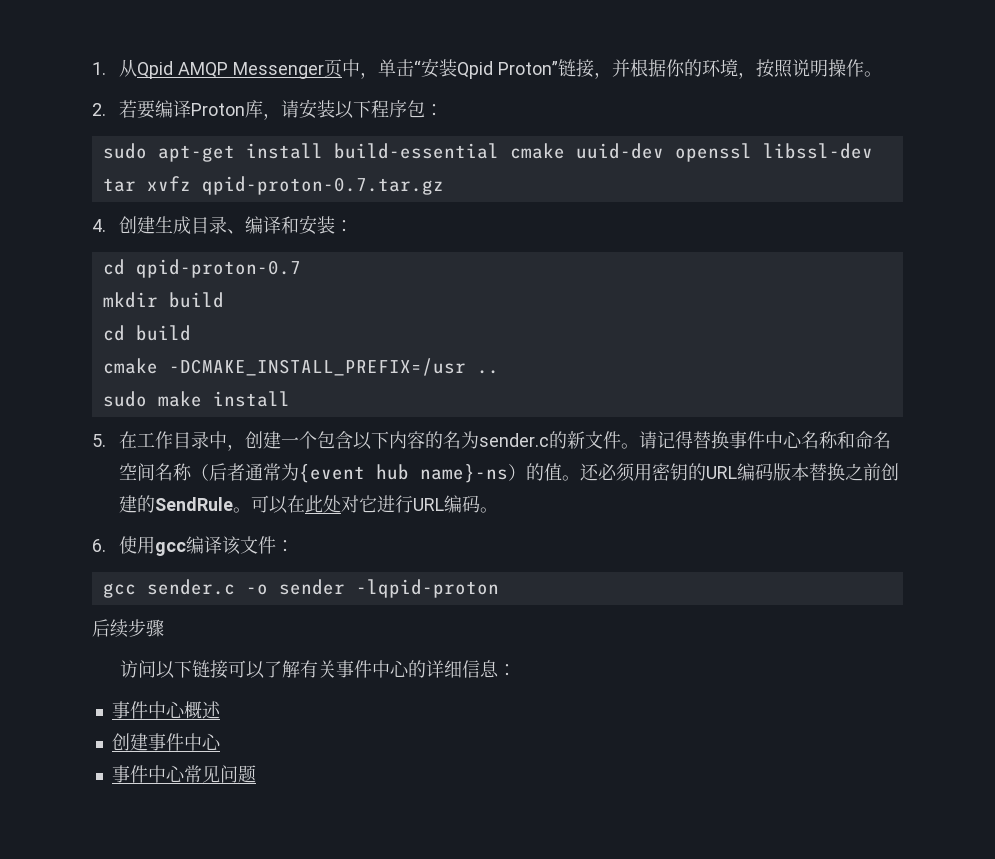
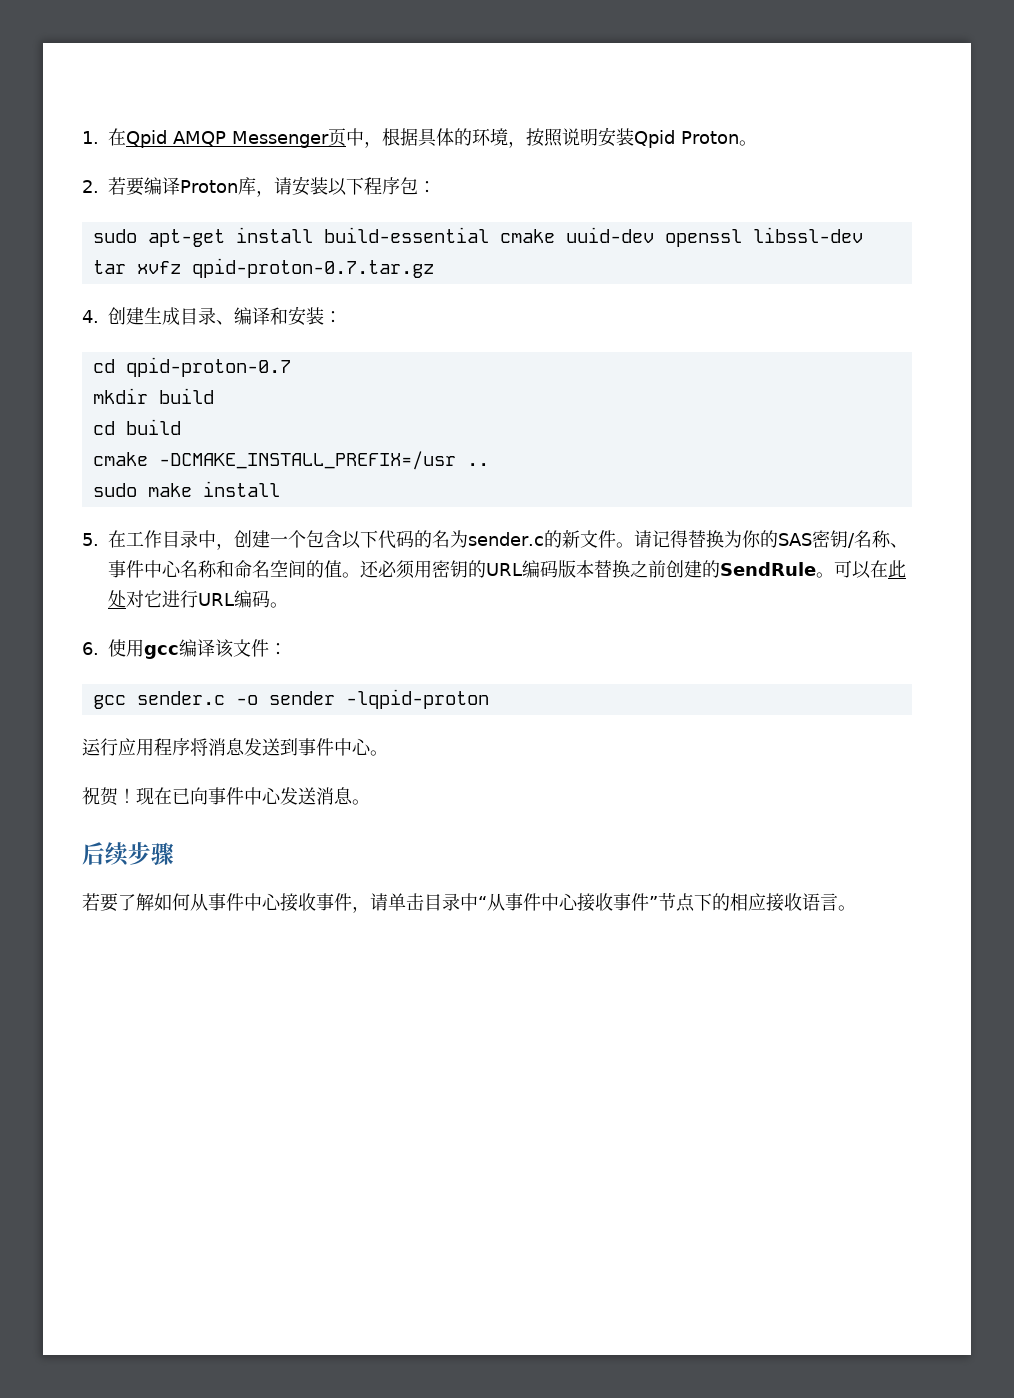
[119,59,138,77] 从 -> [108,128,126,146] 在
[377,58,685,79] 单击“安装Qpid Proton”链接，并根据你 -> [382,128,454,147] 根据具体
[827,59,864,77] 操作 -> [598,127,739,148] 安装Qpid Proton
[389,431,426,449] 内容 -> [378,530,414,549] 代码
(730, 440) none -> [723,530,908,548] 为你的SAS密钥/名称、
[155,463,527,483] 名称（后者通常为{event hub name}-ns） -> (306, 569) none
[92,619,164,638] [119,660,516,679] [111,701,221,719] [111,733,221,751] [111,765,256,783] 后续步骤 // 访问以下链接可以了解有关事件中心的详细信息： // 事件中心概述 // 创建事件中心 // 事件中心常见问题 -> [82,738,388,756] [82,787,370,806] [82,842,174,866] [82,893,856,913] 运行应用程序将消息发送到事件中心。 // 祝贺！现在已向事件中心发送消息。 // 后续步骤 // 若要了解如何从事件中心接收事件，请单击目录中“从事件中心接收事件”节点下的相应接收语言。

